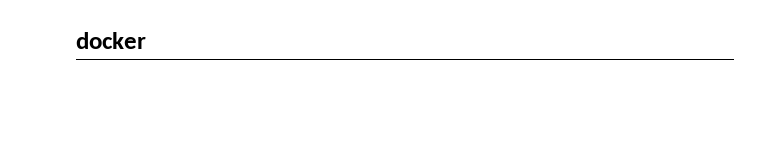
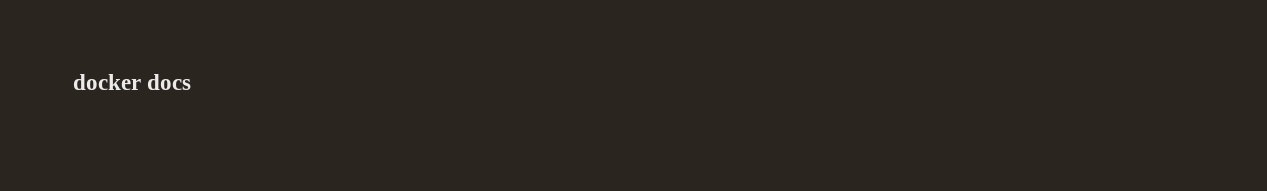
(146, 40) none -> [147,74,192,90] docs

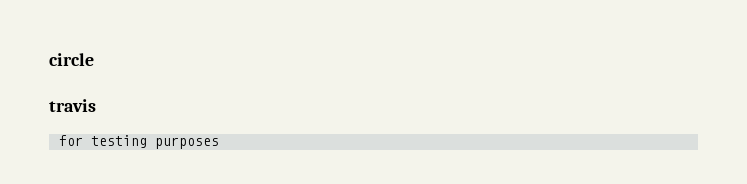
[73,74,192,90] docker docs -> [49,53,94,66] [49,99,96,112] [58,135,219,149] circle // travis // for testing purposes

